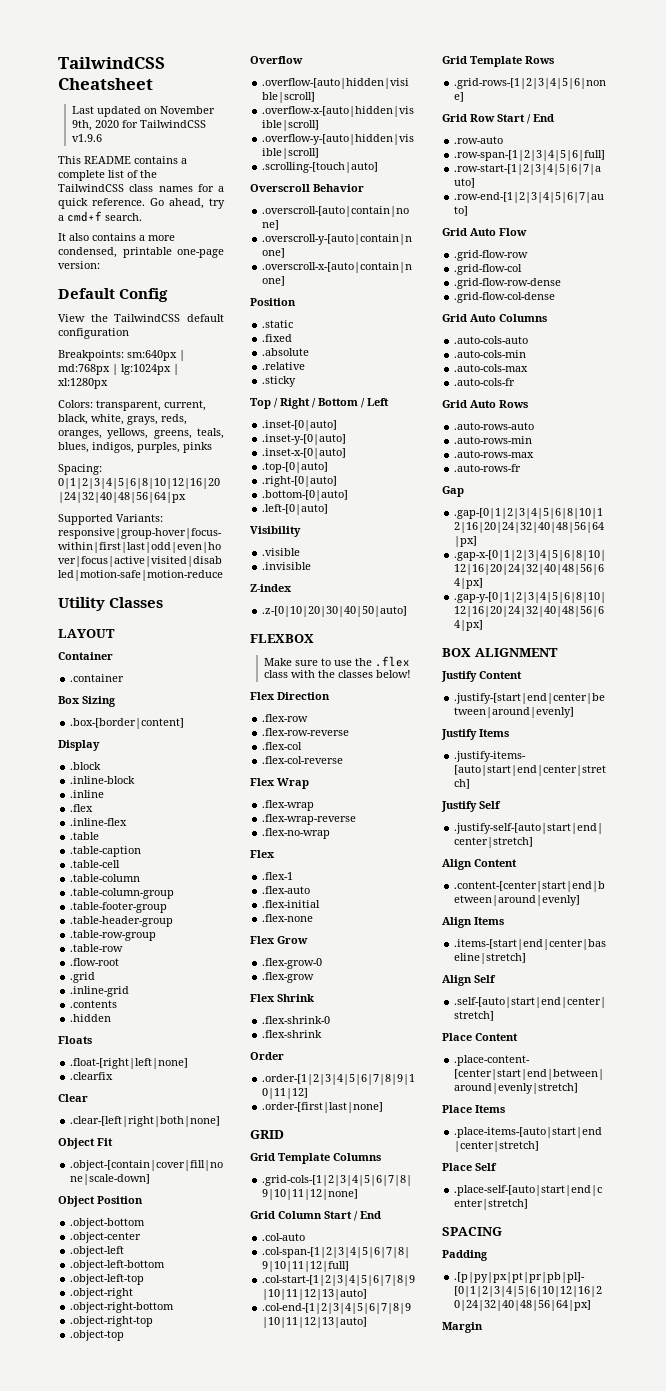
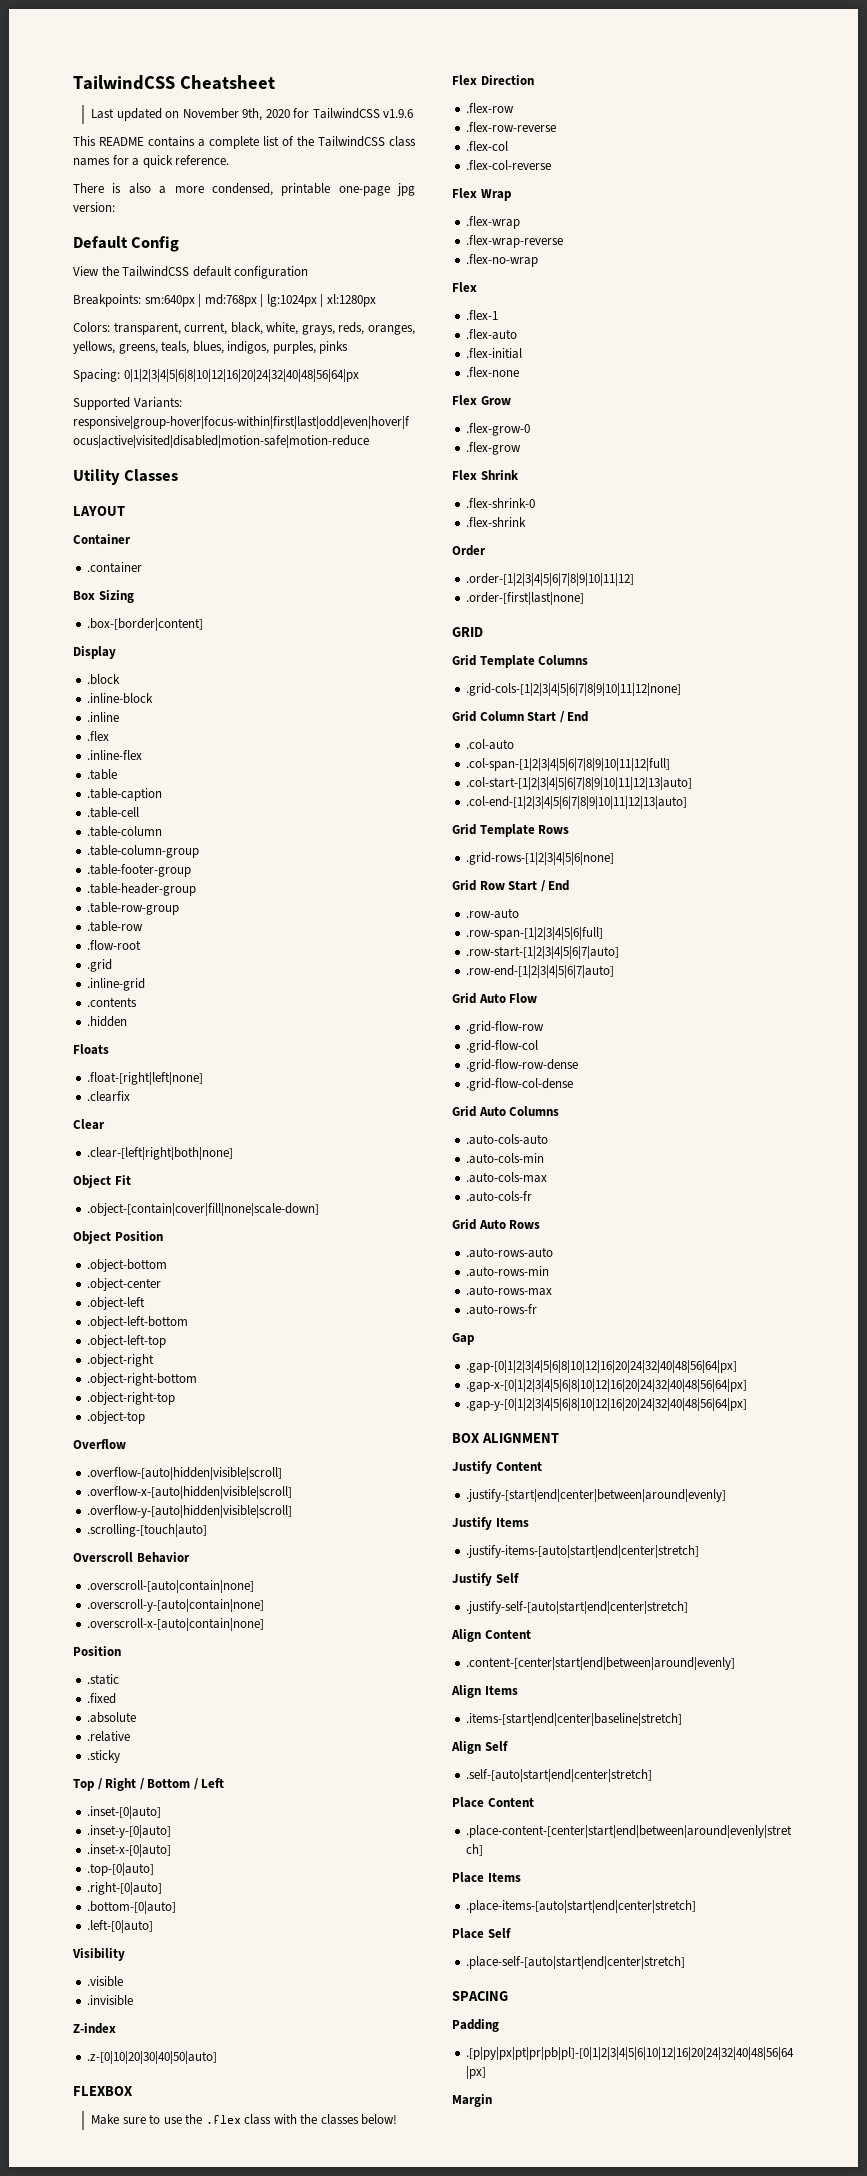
[150,198,225,209] [58,211,142,222] [58,233,136,241] Go ahead, try a cmd+f search. // It also contains -> [73,183,151,194] // There is also
(224, 253) none -> [397,183,415,196] jpg

